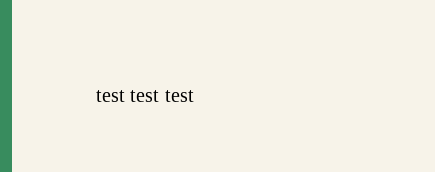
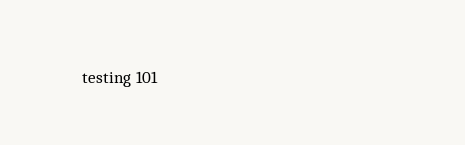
[96,90,194,102] test test test -> [82,71,158,87] testing 101

